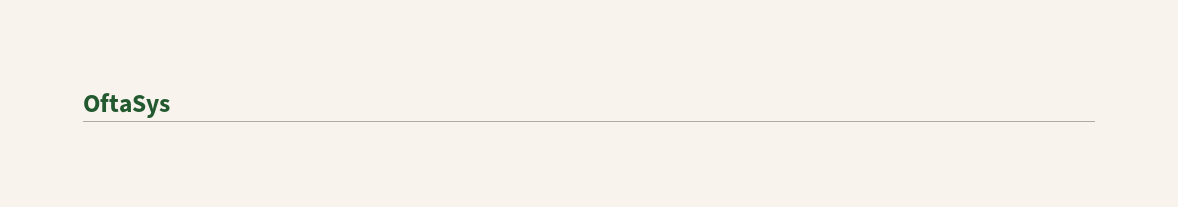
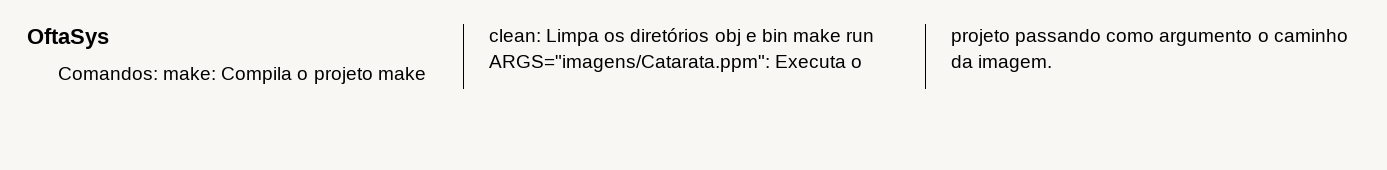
(170, 105) none -> [58,67,426,84] [489,28,875,46] [489,55,863,72] [951,29,1348,46] [951,55,1053,72] // Comandos: make: Compila o projeto make clean: Limpa os diretórios obj e bin make run ARGS="imagens/Catarata.ppm": Executa o projeto passando como argumento o caminho da imagem.

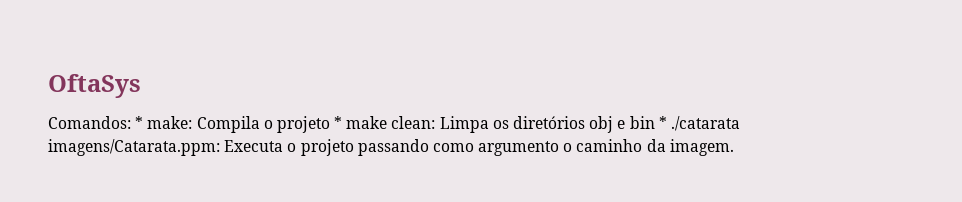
(159, 73) none -> [135,116,144,129] *
(373, 75) none -> [334,116,343,129] *
[792,29,875,42] [489,55,770,72] make run ARGS="imagens/Catarata.ppm": -> [658,116,740,131] [48,139,220,156] * ./catarata imagens/Catarata.ppm:

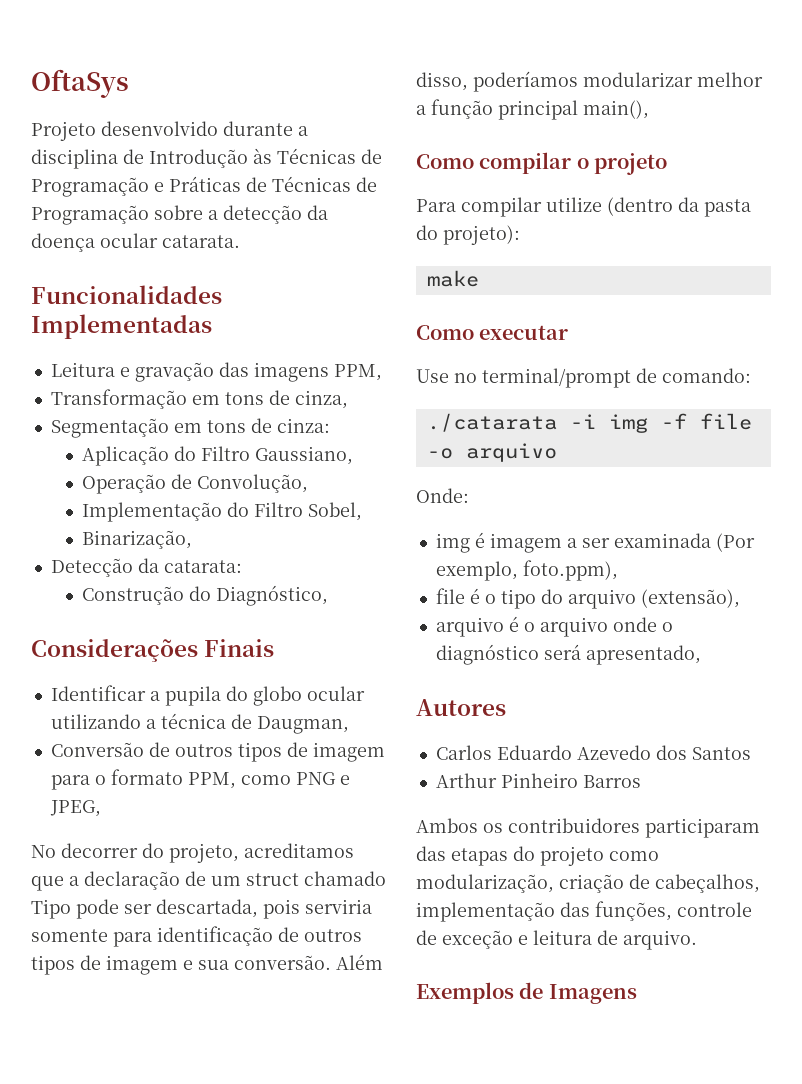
[48,116,740,133] [48,139,734,156] Comandos: * make: Compila o projeto * make clean: Limpa os diretórios obj e bin * ./catarata imagens/Catarata.ppm: Executa o projeto passando como argumento o caminho da imagem. -> [31,121,308,141] [31,148,382,169] [31,176,377,197] [31,205,328,225] [31,233,240,252] [31,285,222,304] [31,314,212,339] [50,362,382,382] [50,389,348,409] [50,418,330,438] [82,446,354,466] [82,474,309,494] [82,502,363,522] [82,530,193,549] [50,558,242,577] [82,585,329,606] [31,639,275,662] [50,685,365,706] [50,713,349,734] [50,742,385,762] [50,769,350,790] [49,800,101,817] [31,843,354,863] [31,871,386,891] [31,899,372,919] [31,926,362,947] [31,954,383,975] [416,71,763,92] [416,99,649,120] [416,152,668,175] [416,197,751,217] [416,225,520,245] [426,270,479,287] [416,325,569,340] [416,368,751,388] [426,413,752,433] [426,443,557,462] [416,488,469,503] [435,532,755,553] [435,560,618,581] [435,588,740,609] [435,616,673,637] [435,644,701,665] [416,699,506,716] [435,745,751,760] [435,773,641,788] [416,818,760,838] [416,846,659,866] [416,874,760,893] [416,901,752,922] [416,930,697,950] [416,982,637,1004] Projeto desenvolvido durante a disciplina de Introdução às Técnicas de Programação e Práticas de Técnicas de Programação sobre a detecção da doença ocular catarata. // Funcionalidades Implementadas // Leitura e gravação das imagens PPM, // Transformação em tons de cinza, // Segmentação em tons de cinza: // Aplicação do Filtro Gaussiano, // Operação de Convolução, // Implementação do Filtro Sobel, // Binarização, // Detecção da catarata: // Construção do Diagnóstico, // Considerações Finais // Identificar a pupila do globo ocular utilizando a técnica de Daugman, // Conversão de outros tipos de imagem para o formato PPM, como PNG e JPEG, // No decorrer do projeto, acreditamos que a declaração de um struct chamado Tipo pode ser descartada, pois serviria somente para identificação de outros tipos de imagem e sua conversão. Além disso, poderíamos modularizar melhor a função principal main(), // Como compilar o projeto // Para compilar utilize (dentro da pasta do projeto): // make // Como executar // Use no terminal/prompt de comando: // ./catarata -i img -f file -o arquivo // Onde: // img é imagem a ser examinada (Por exemplo, foto.ppm), // file é o tipo do arquivo (extensão), // arquivo é o arquivo onde o diagnóstico será apresentado, // Autores // Carlos Eduardo Azevedo dos Santos // Arthur Pinheiro Barros // Ambos os contribuidores participaram das etapas do projeto como modularização, criação de cabeçalhos, implementação das funções, controle de exceção e leitura de arquivo. // Exemplos de Imagens

